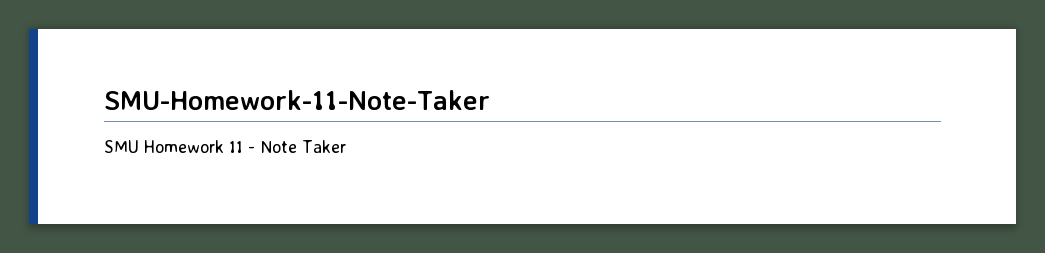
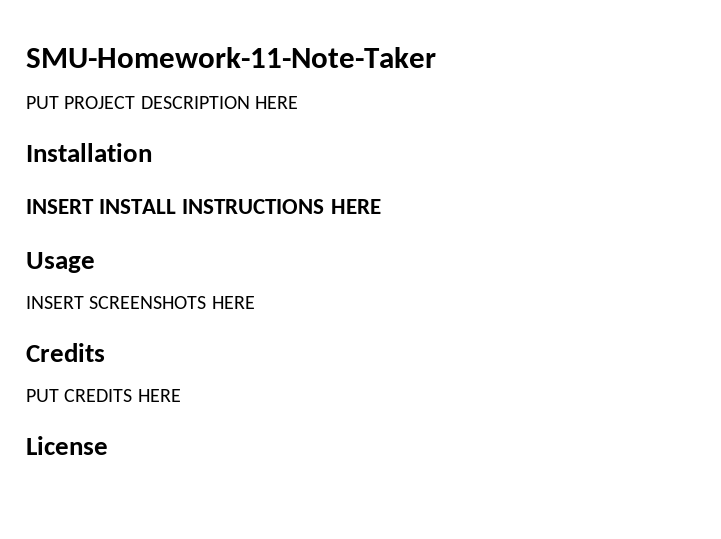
[104,140,346,153] SMU Homework 11 - Note Taker -> [26,96,299,109] [26,143,152,162] [26,199,381,214] [26,252,95,273] [26,296,255,309] [26,343,105,362] [26,389,181,402] [26,436,108,455] PUT PROJECT DESCRIPTION HERE // Installation // INSERT INSTALL INSTRUCTIONS HERE // Usage // INSERT SCREENSHOTS HERE // Credits // PUT CREDITS HERE // License

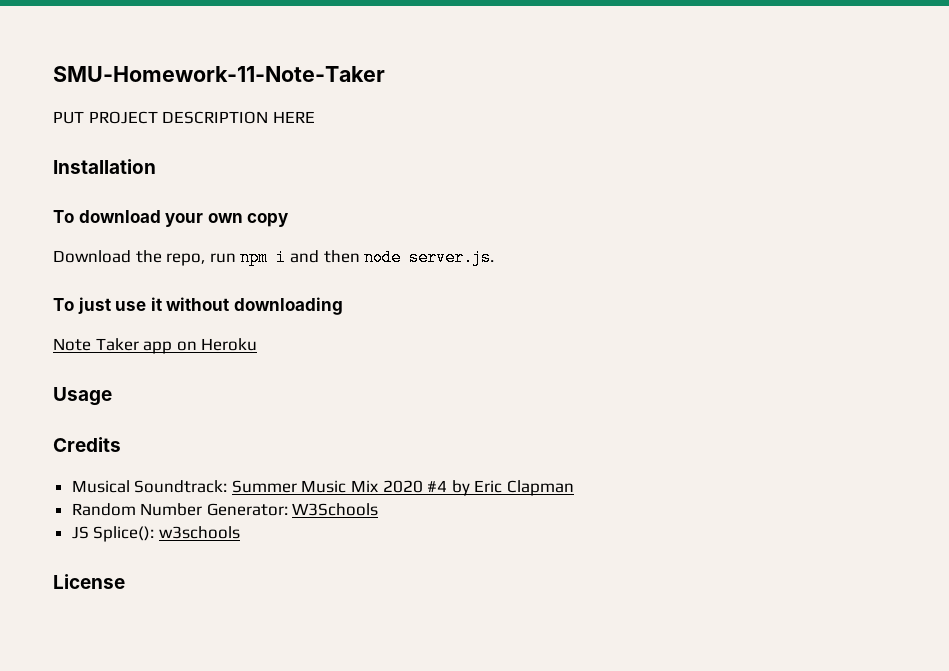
[26,199,381,214] [26,252,95,273] [26,296,255,309] [26,343,105,362] [26,389,181,402] INSERT INSTALL INSTRUCTIONS HERE // Usage // INSERT SCREENSHOTS HERE // Credits // PUT CREDITS HERE -> [53,210,289,227] [53,249,495,266] [53,297,343,315] [53,338,258,354] [53,387,112,406] [53,437,121,452] [71,480,575,496] [71,503,379,516] [71,526,240,542] To download your own copy // Download the repo, run npm i and then node server.js. // To just use it without downloading // Note Taker app on Heroku // Usage // Credits // Musical Soundtrack: Summer Music Mix 2020 #4 by Eric Clapman // Random Number Generator: W3Schools // JS Splice(): w3schools

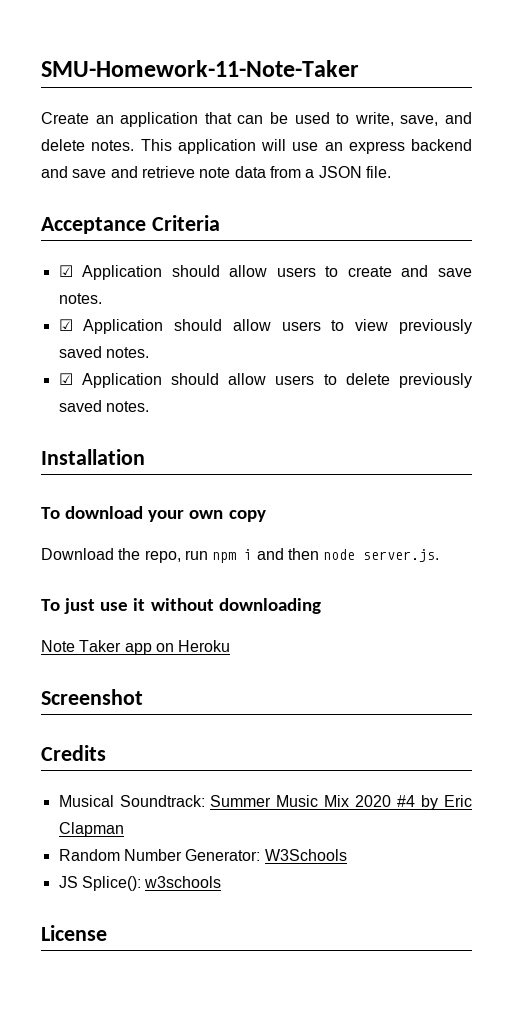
[53,111,315,124] PUT PROJECT DESCRIPTION HERE -> [41,112,473,127] [41,139,472,154] [41,166,391,178] [41,215,220,234] [58,265,473,280] [58,293,102,304] [58,319,472,334] [58,346,149,358] [58,373,472,388] [58,400,149,412] Create an application that can be used to write, save, and delete notes. This application will use an express backend and save and retrieve note data from a JSON file. // Acceptance Criteria // ☑ Application should allow users to create and save notes. // ☑ Application should allow users to view previously saved notes. // ☑ Application should allow users to delete previously saved notes.
[53,387,112,406] Usage -> [41,689,143,705] Screenshot

